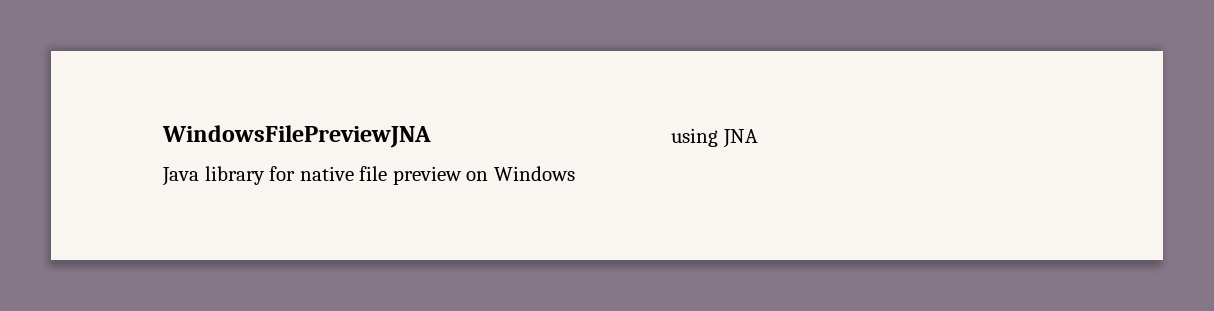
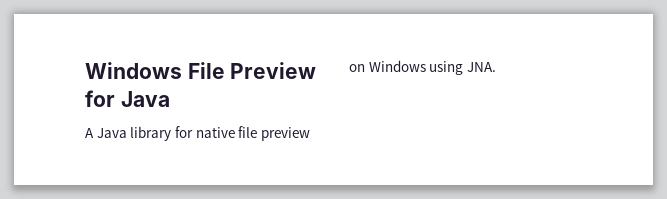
[162,125,431,148] WindowsFilePreviewJNA // -> [85,62,317,79] [85,90,170,107] [85,128,94,138] Windows File Preview for Java // A
[722,129,758,148] JNA -> [466,62,496,72] JNA.

